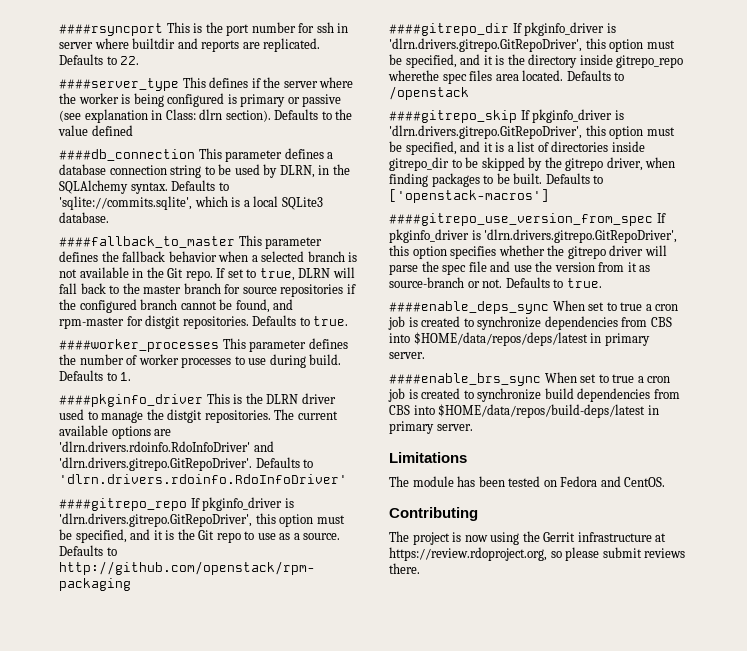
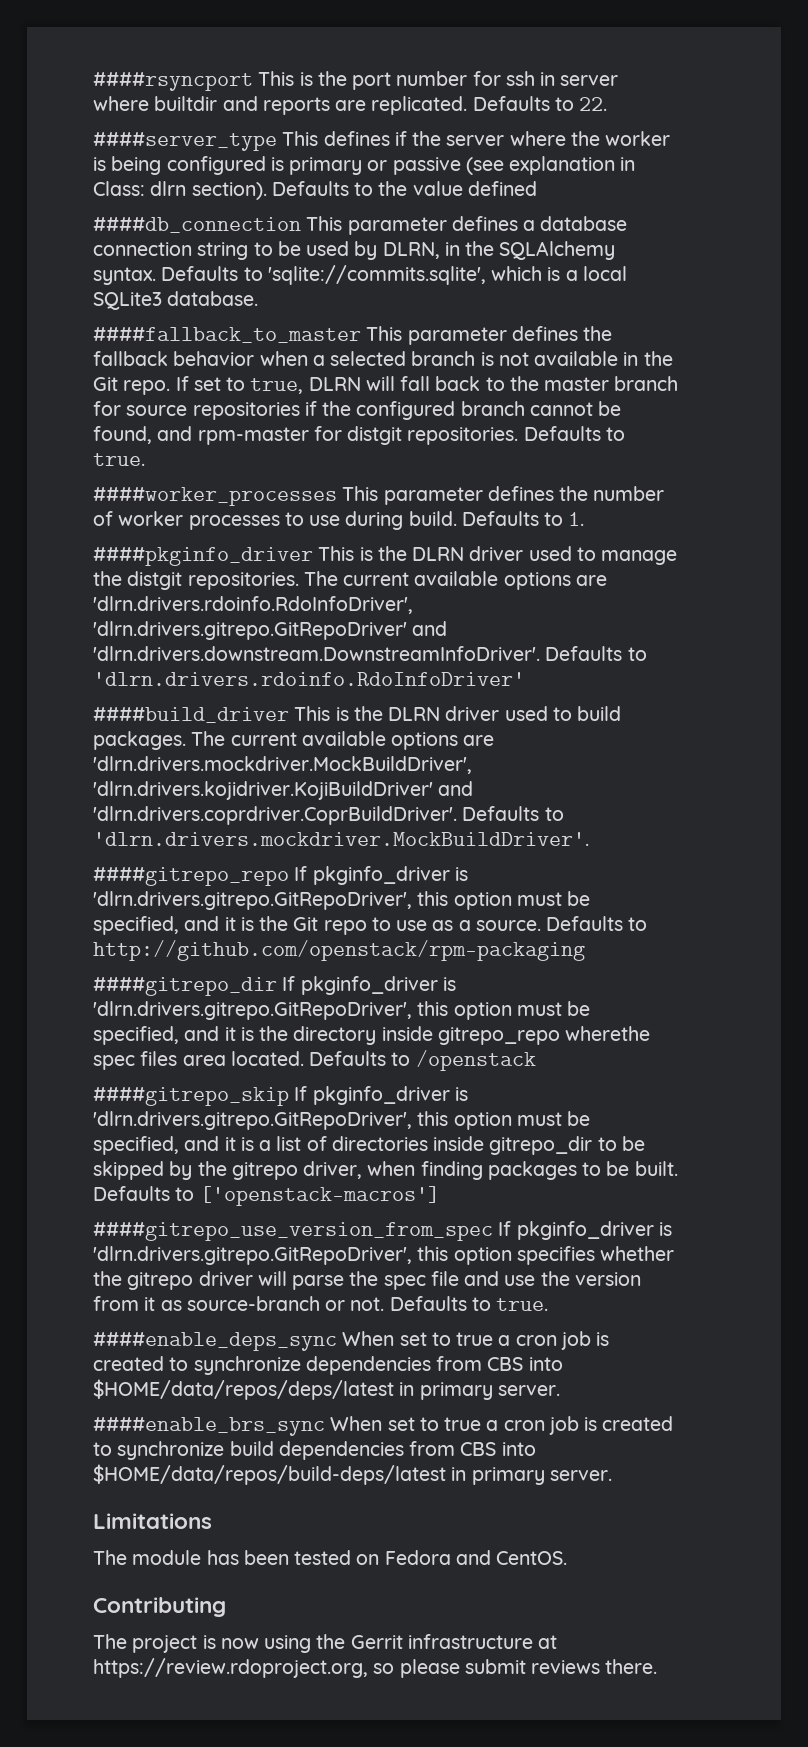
[59,441,274,452] [59,457,252,471] 'dlrn.drivers.rdoinfo.RdoInfoDriver' and 'dlrn.drivers.gitrepo.GitRepoDriver'. -> [93,596,413,614] [93,621,448,640] [93,646,540,661] 'dlrn.drivers.rdoinfo.RdoInfoDriver', 'dlrn.drivers.gitrepo.GitRepoDriver' and 'dlrn.drivers.downstream.DownstreamInfoDriver'.
(347, 479) none -> [93,706,622,723] [93,731,495,750] [93,756,472,774] [93,781,474,800] [93,806,564,825] [93,832,589,846] // ####build_driver This is the DLRN driver used to build packages. The current available options are 'dlrn.drivers.mockdriver.MockBuildDriver', 'dlrn.drivers.kojidriver.KojiBuildDriver' and 'dlrn.drivers.coprdriver.CoprBuildDriver'. Defaults to 'dlrn.drivers.mockdriver.MockBuildDriver'.

